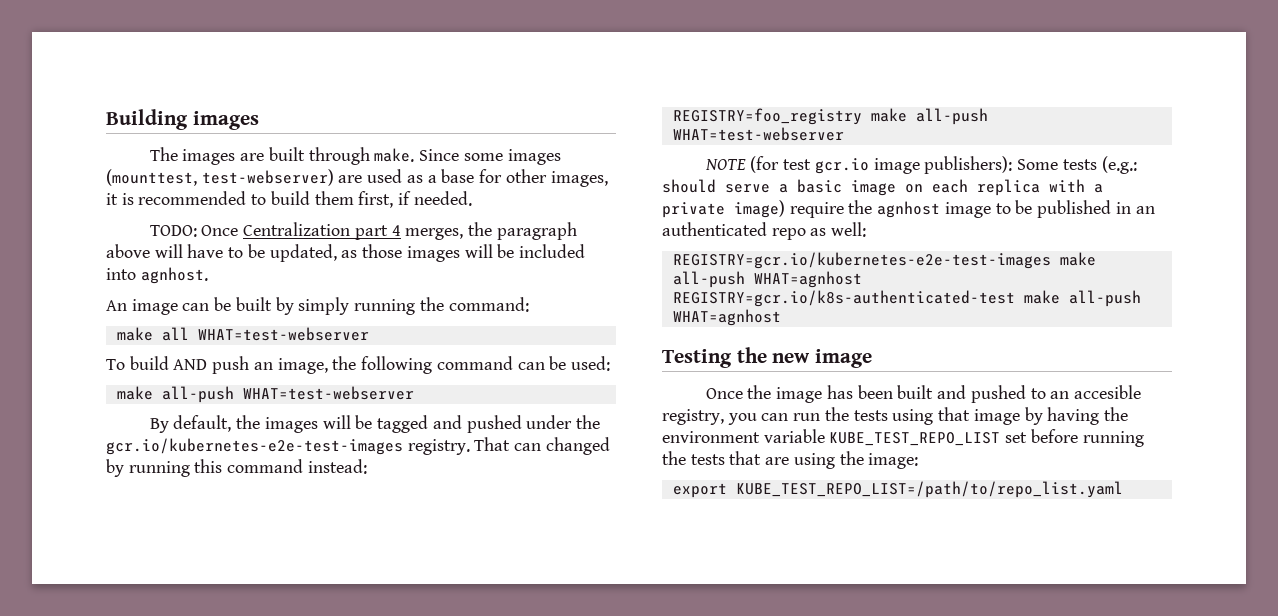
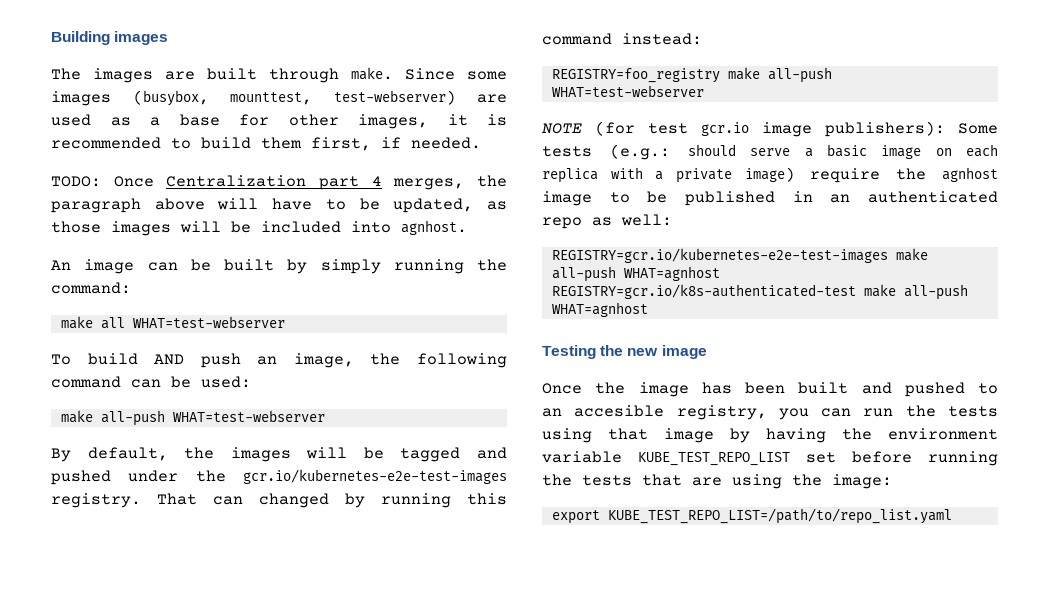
[106,169,197,186] (mounttest, -> [132,90,312,106] (busybox, mounttest,

